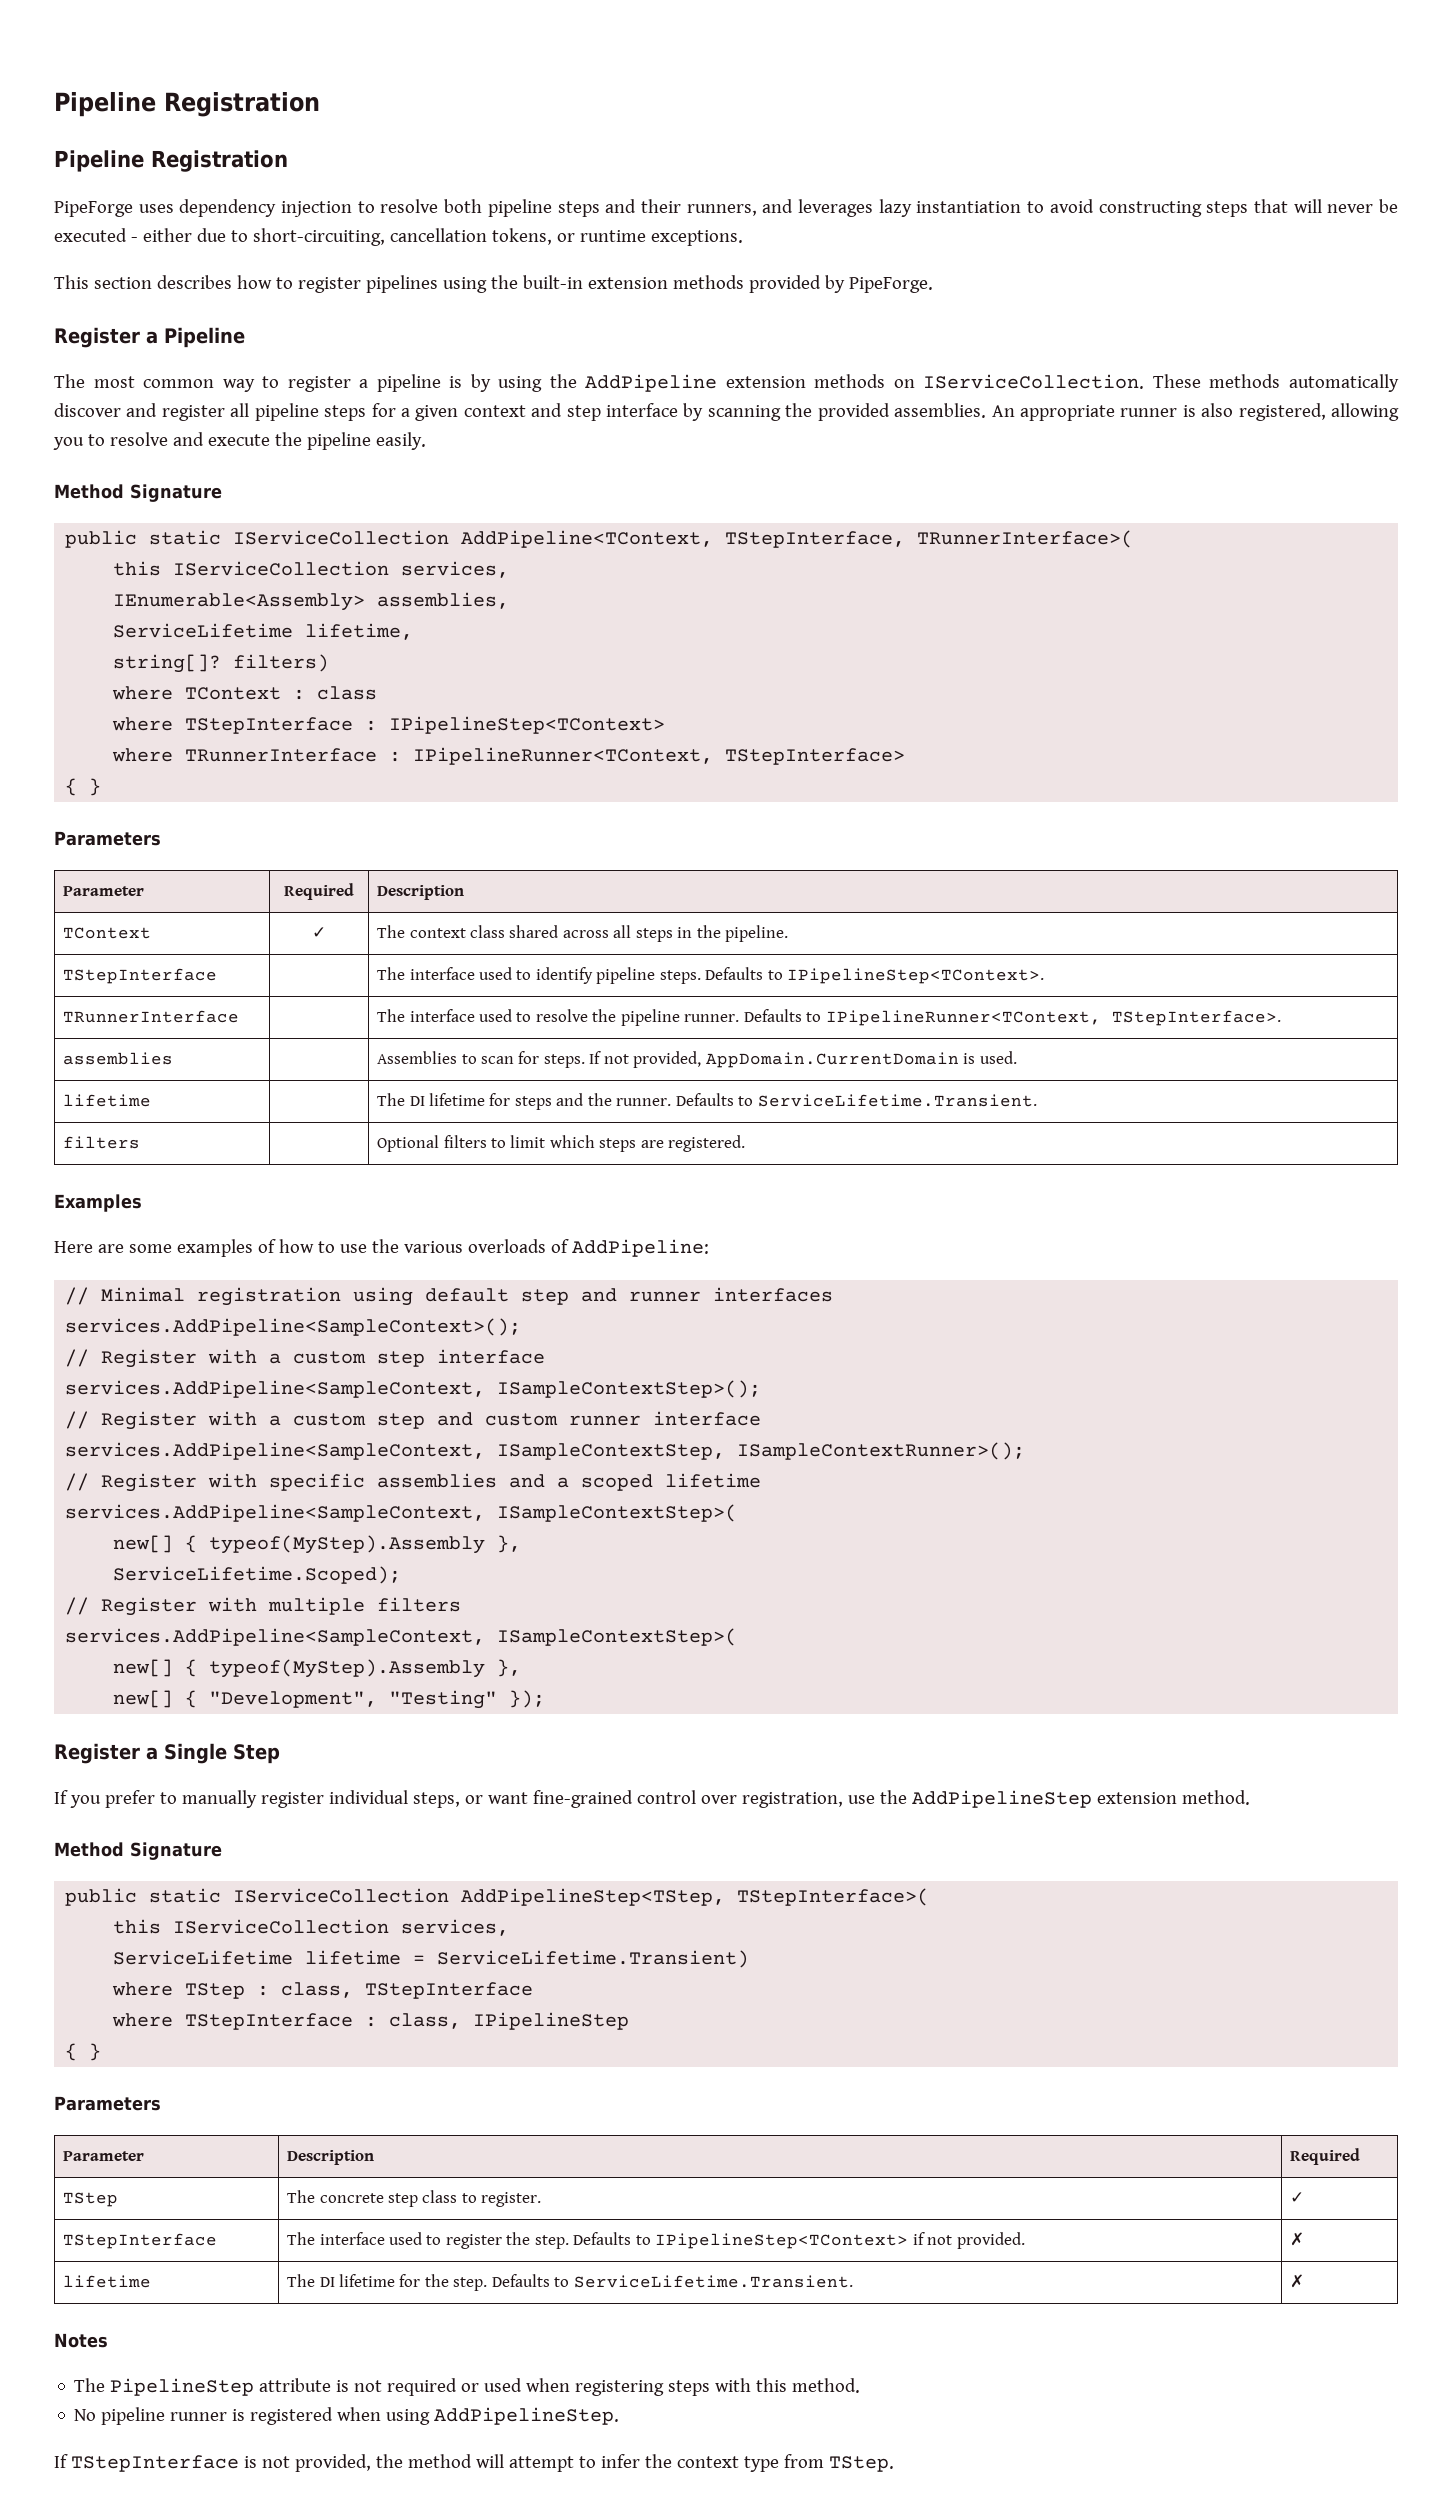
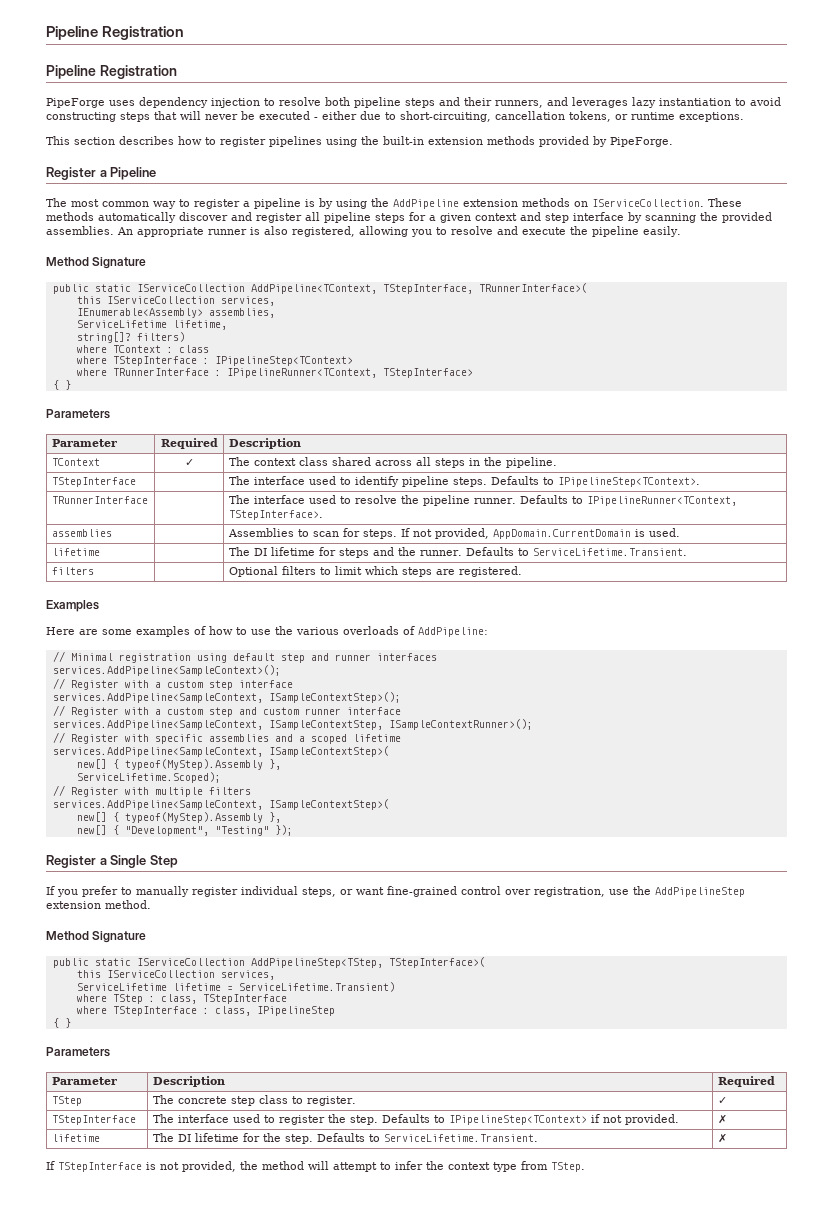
[54,2333,108,2348] [74,2378,861,2396] [74,2407,620,2425] // Notes // The PipelineStep attribute is not required or used when registering steps with this method. // No pipeline runner is registered when using AddPipelineStep. -> (727, 1138) none

